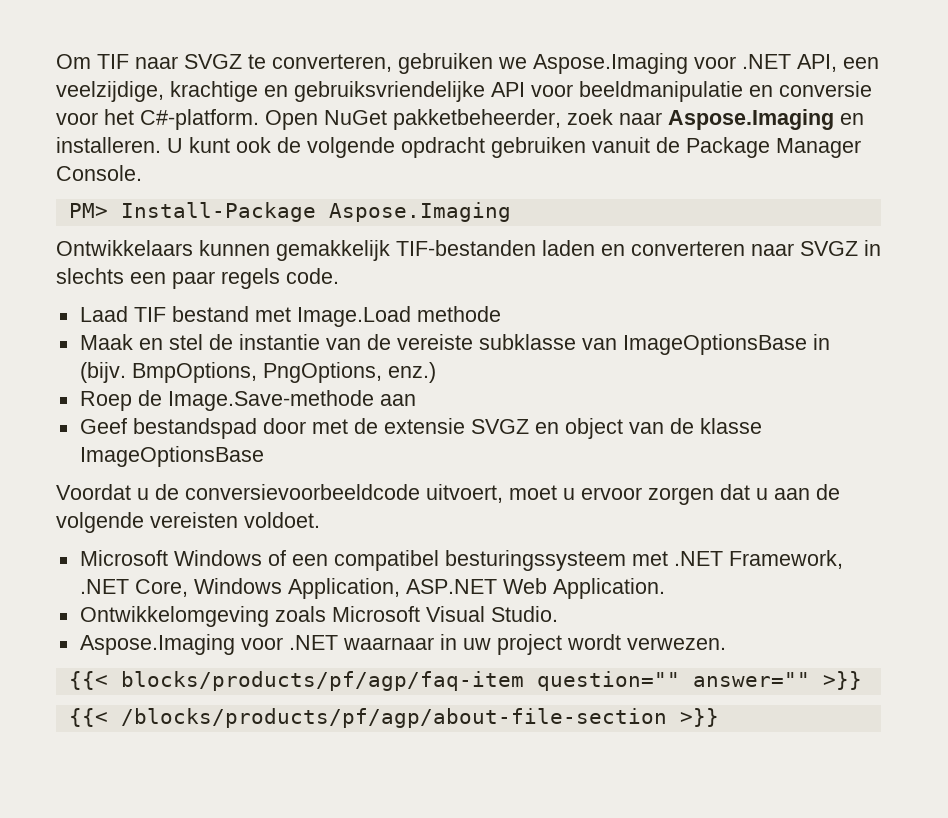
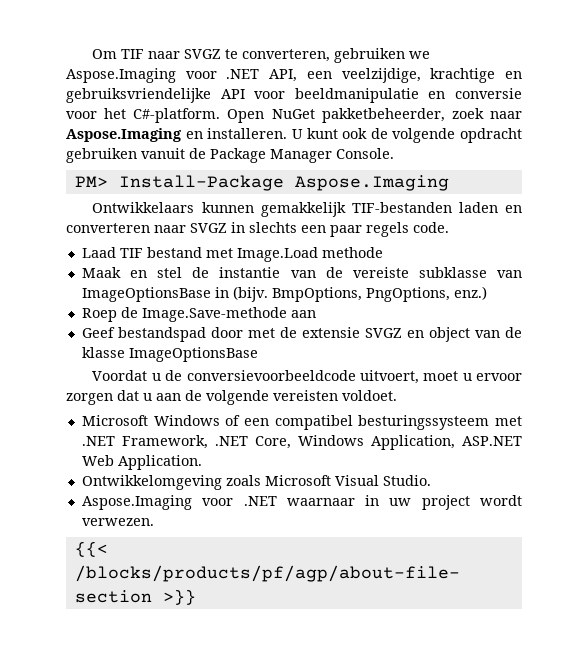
[68,671,862,691] // {{< blocks/products/pf/agp/faq-item question="" answer="" >}} -> (154, 522) none

